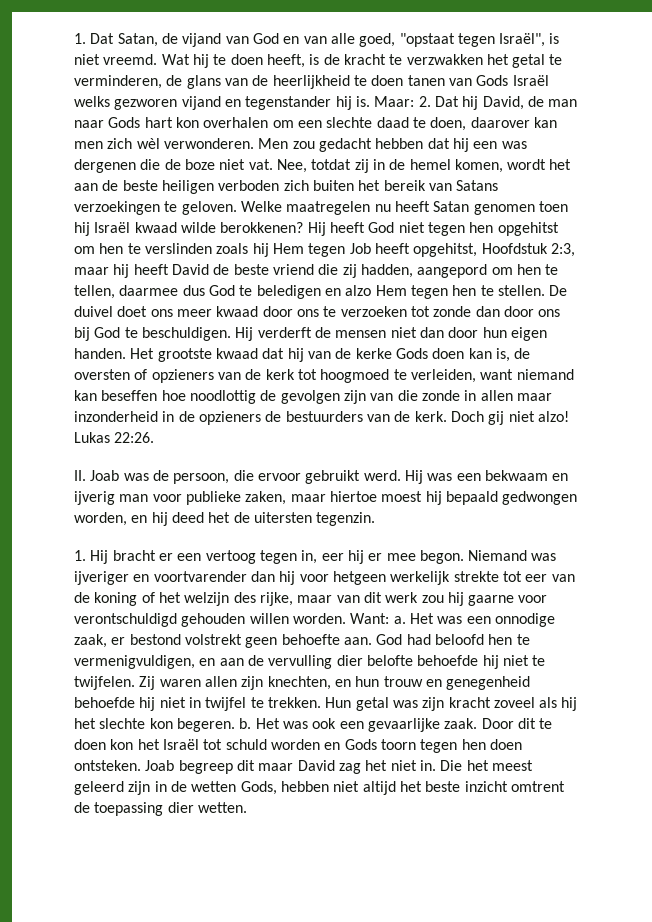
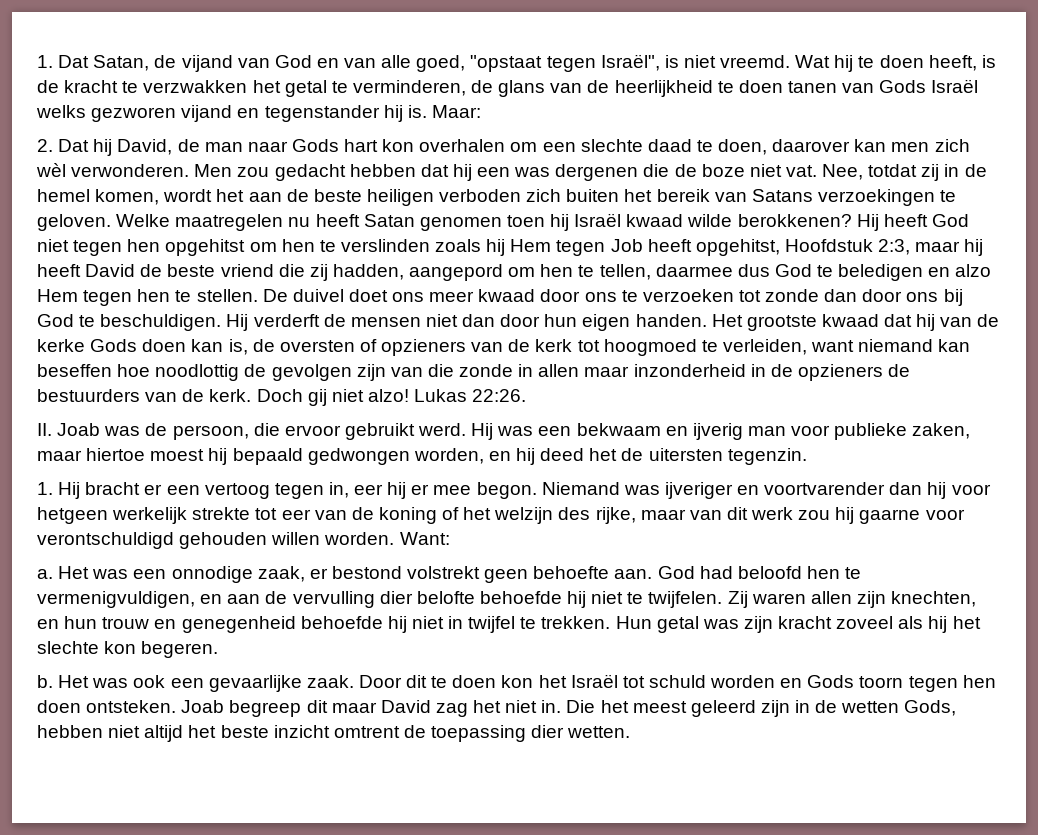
(415, 101) none -> (481, 111) //
(390, 618) none -> (450, 538) //
(235, 725) none -> (219, 649) //

